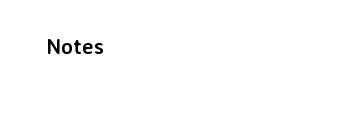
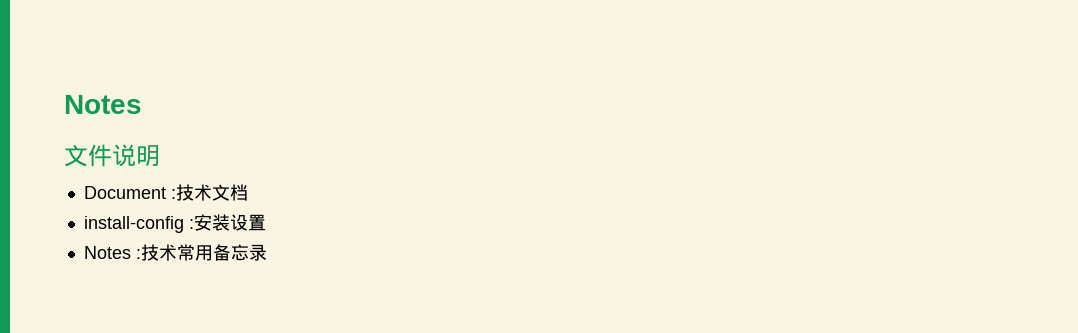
[46,39,104,54] Notes -> [64,95,142,114] [64,144,160,167] [83,184,248,201] [83,214,266,233] [83,244,267,261] Notes // 文件说明 // Document :技术文档 // install-config :安装设置 // Notes :技术常用备忘录

